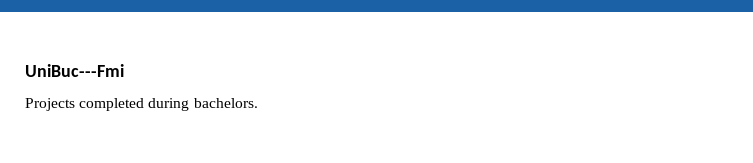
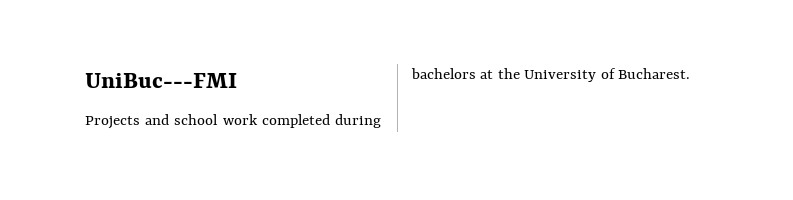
[25,64,124,77] UniBuc---Fmi -> [85,73,237,88] UniBuc---FMI
[79,98,258,111] completed during bachelors. -> [145,114,382,128] [411,68,691,82] and school work completed during bachelors at the University of Bucharest.

